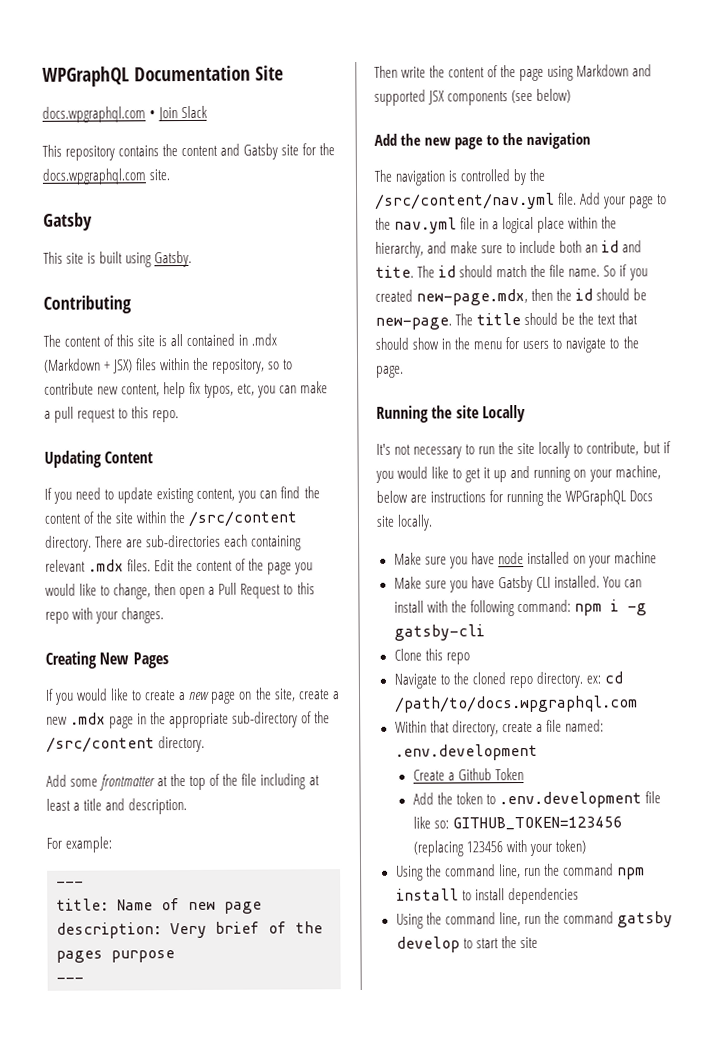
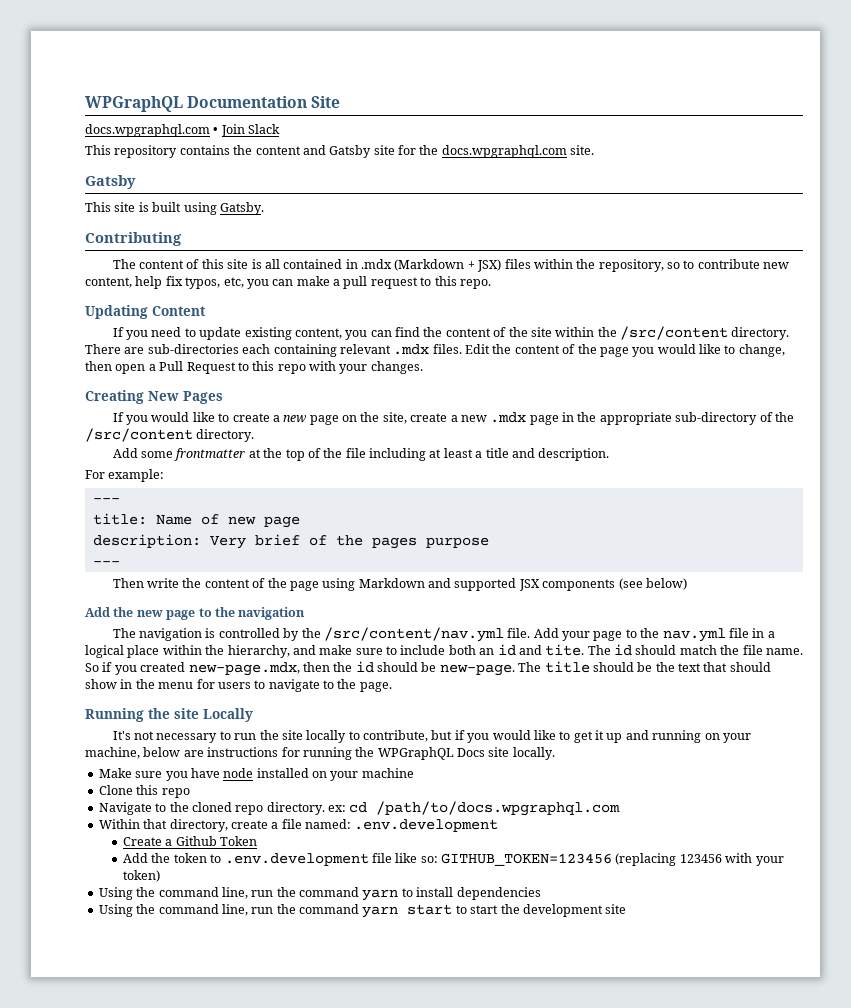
[393,575,642,593] [393,599,647,617] [393,624,485,641] // Make sure you have Gatsby CLI installed. You can install with the following command: npm i -g gatsby-cli -> (414, 773) none
[616,867,645,880] [395,888,459,901] npm install -> [362,889,399,901] yarn
[616,911,673,928] [395,936,460,953] gatsby develop -> [362,904,453,918] yarn start
(517, 942) none -> [522,904,603,917] development

